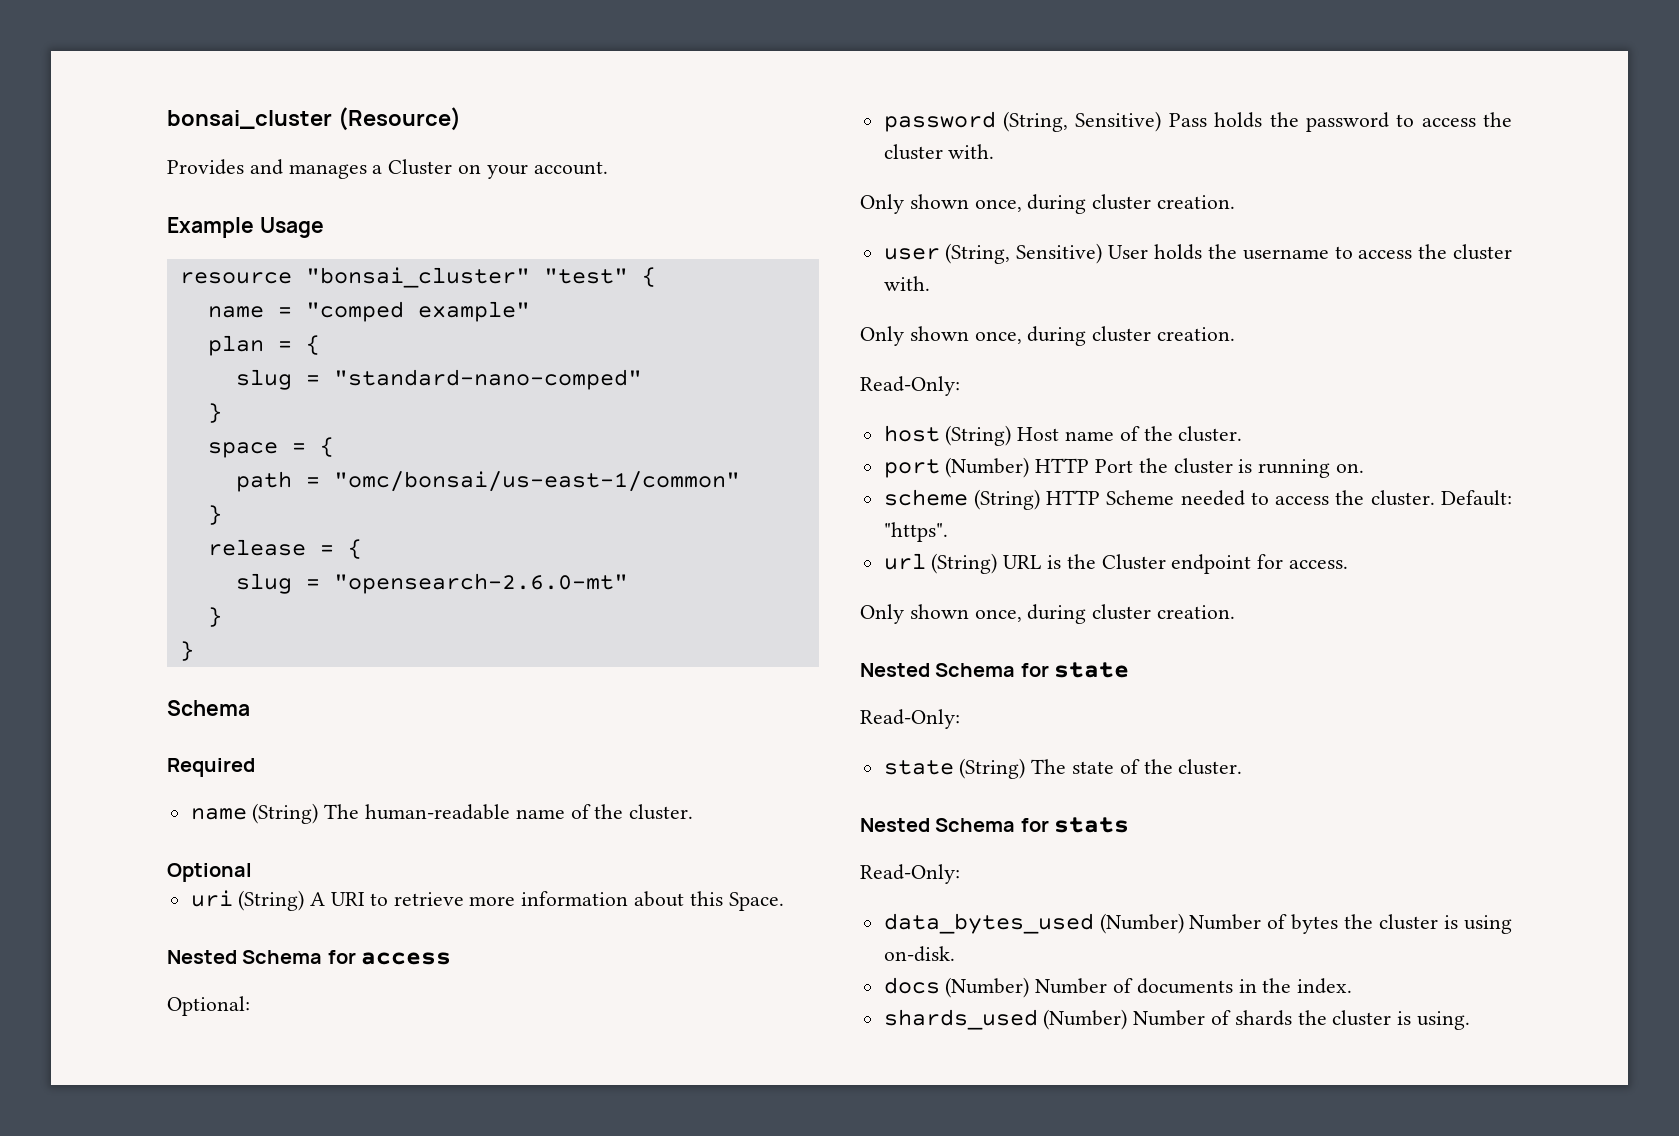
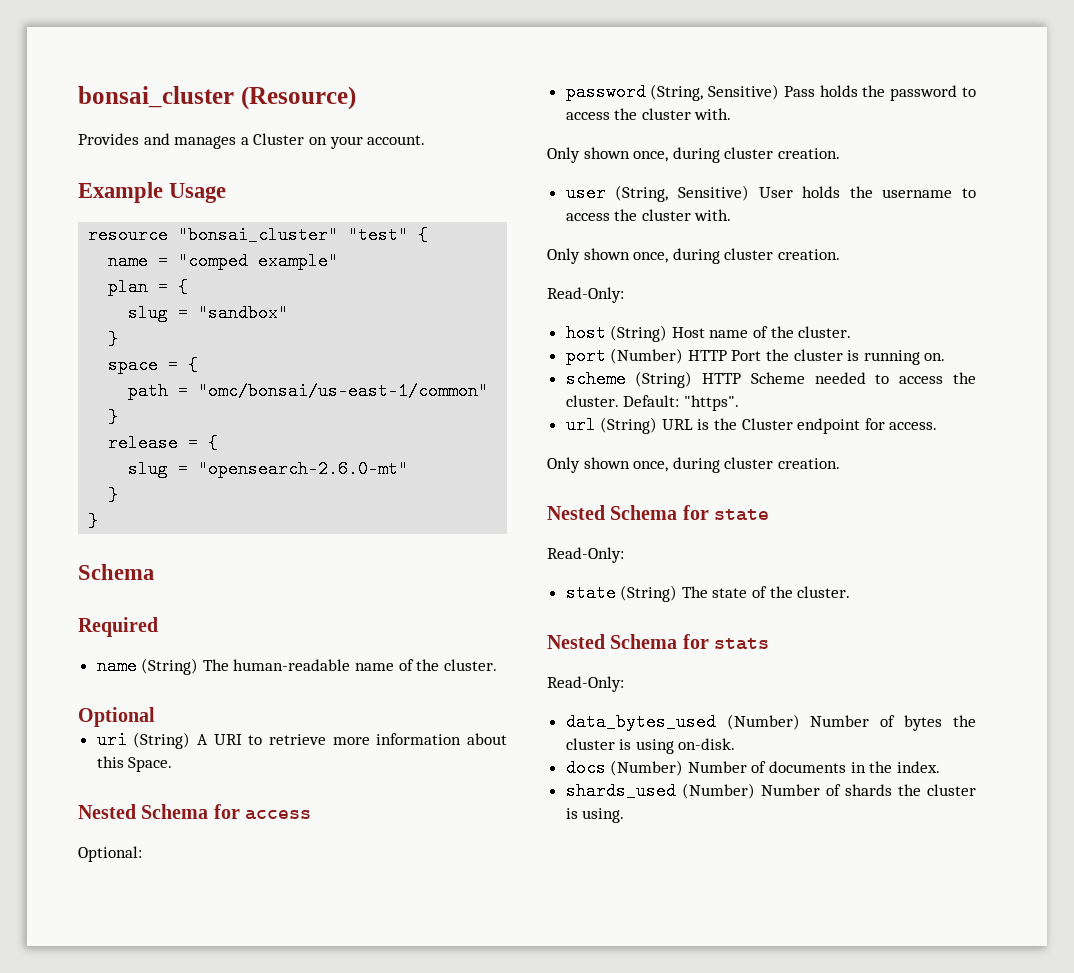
[333,369,642,390] "standard-nano-comped" -> [198,304,289,322] "sandbox"

